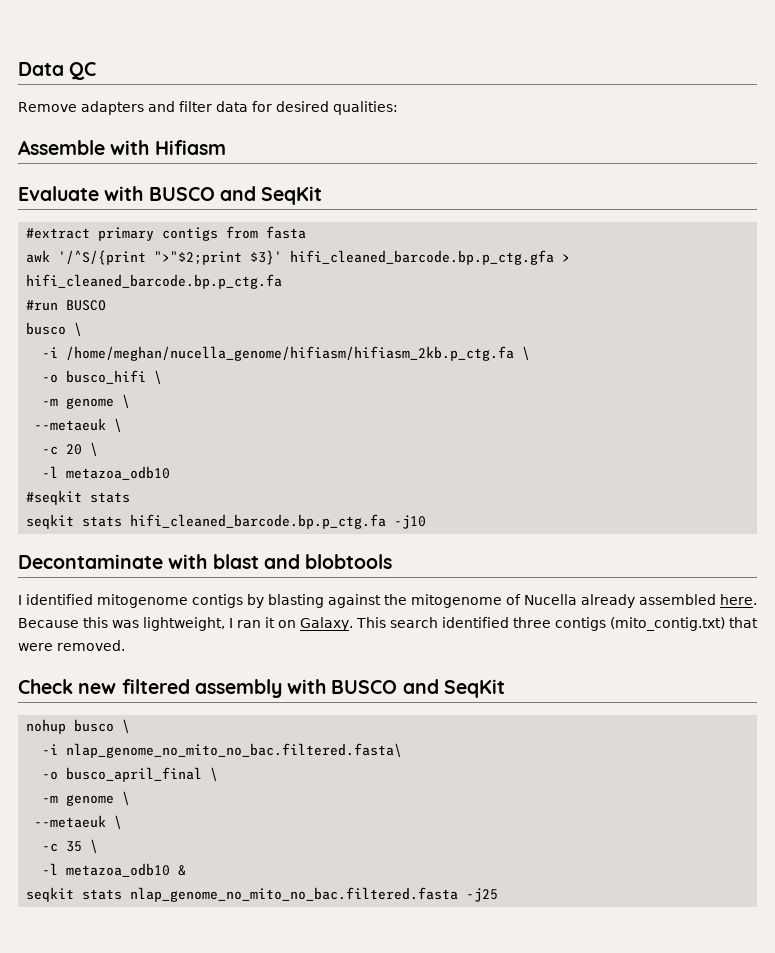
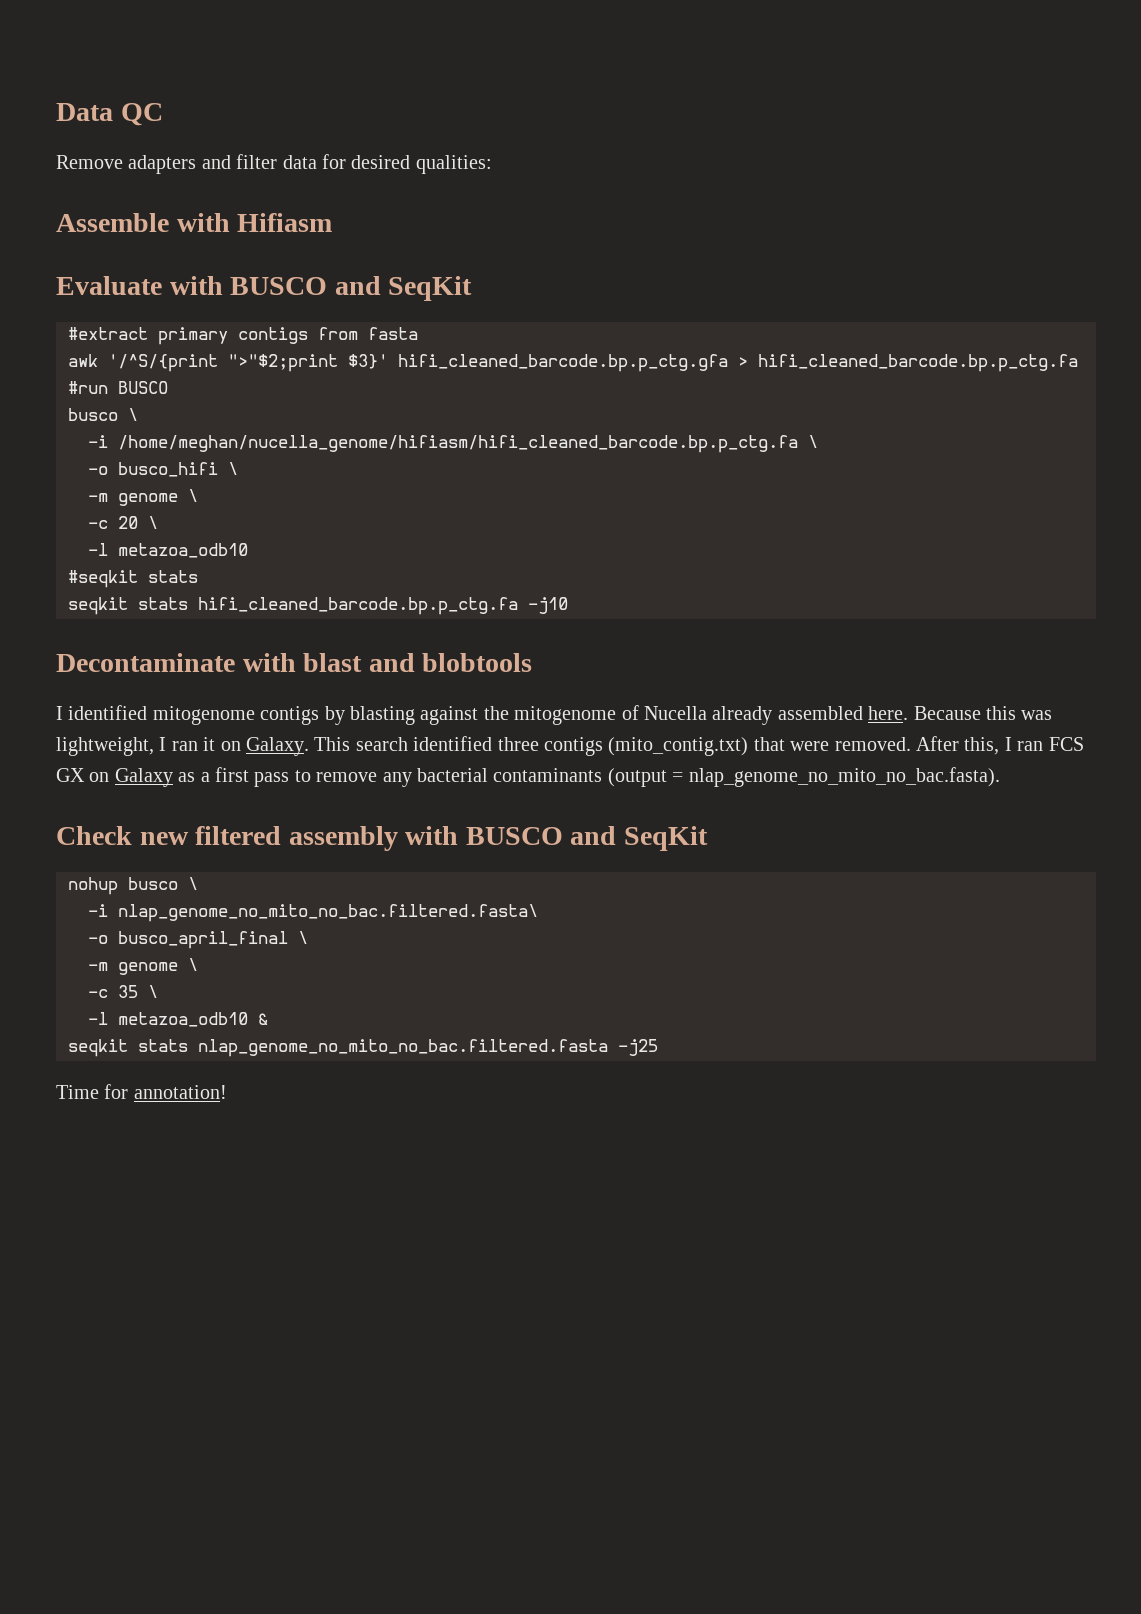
[66,346,515,361] /home/meghan/nucella_genome/hifiasm/hifiasm_2kb.p_ctg.fa -> [118,435,798,453] /home/meghan/nucella_genome/hifiasm/hifi_cleaned_barcode.bp.p_ctg.fa
[34,418,123,432] // --metaeuk \ -> (198, 495) none
(125, 645) none -> [915,736,1084,755] [56,767,1000,787] After this, I ran FCS GX on Galaxy as a first pass to remove any bacterial contaminants (output = nlap_genome_no_mito_no_bac.fasta).
[34,815,123,829] // --metaeuk \ -> (198, 964) none
(499, 895) none -> [56,1084,227,1099] // Time for annotation!

